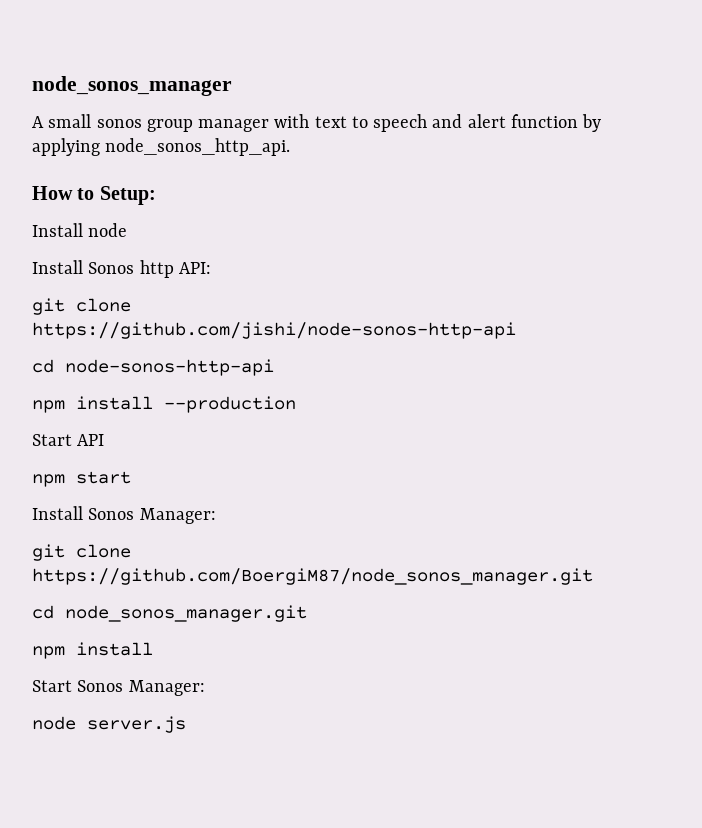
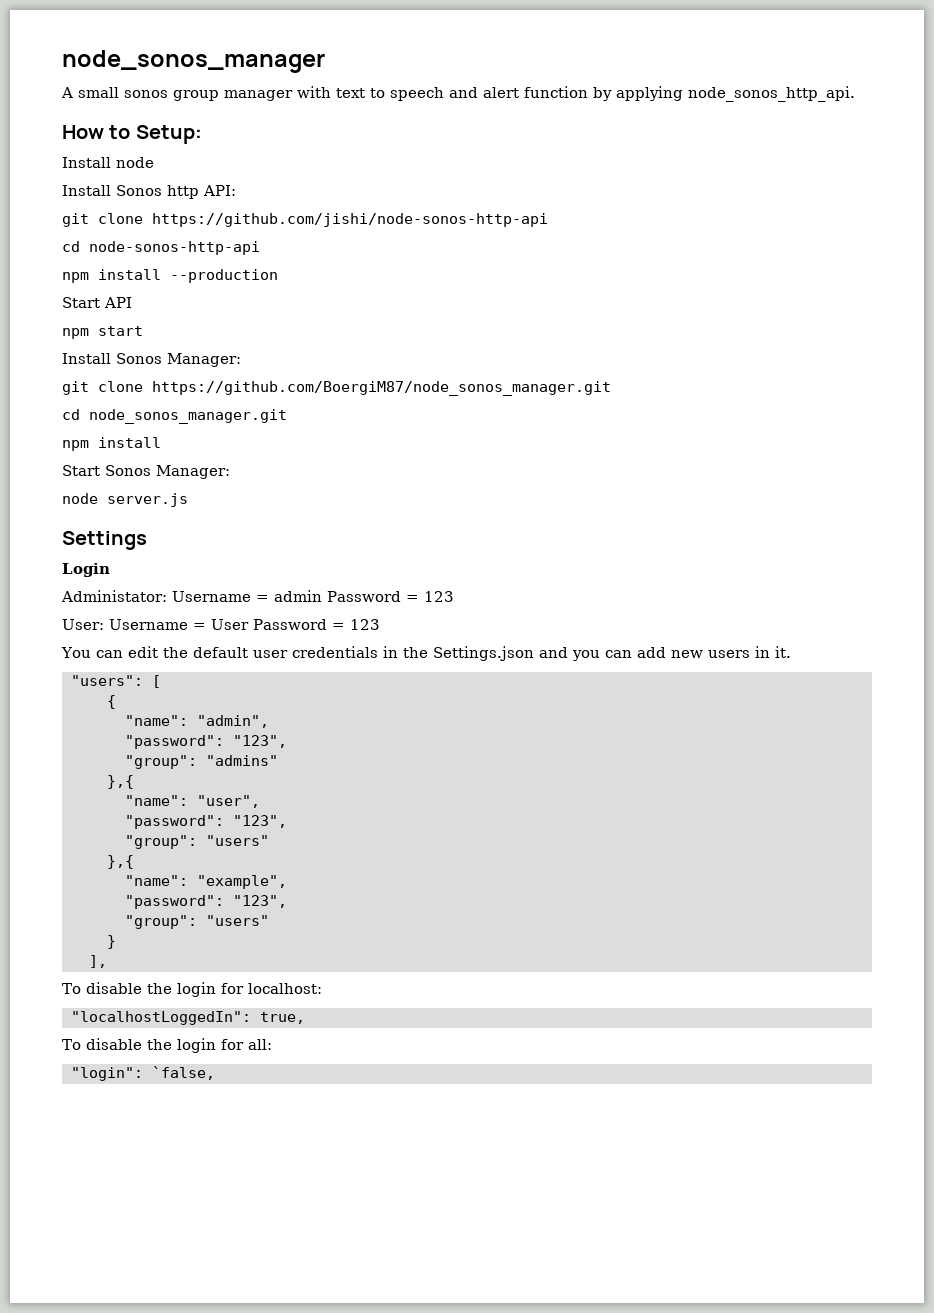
(186, 724) none -> [62,531,147,550] [62,563,110,577] [61,590,454,602] [62,619,380,630] [61,646,791,661] [71,675,161,688] [107,695,116,709] [125,715,269,728] [125,735,287,749] [125,755,278,769] [107,775,134,789] [125,795,260,808] [125,815,287,829] [125,835,269,849] [107,855,134,869] [125,875,287,889] [125,895,287,909] [125,915,269,929] [107,935,116,949] [89,955,107,968] [62,982,322,997] [71,1011,305,1025] [62,1038,272,1053] [71,1066,215,1081] // Settings // Login // Administator: Username = admin Password = 123 // User: Username = User Password = 123 // You can edit the default user credentials in the Settings.json and you can add new users in it. // "users": [ // { // "name": "admin", // "password": "123", // "group": "admins" // },{ // "name": "user", // "password": "123", // "group": "users" // },{ // "name": "example", // "password": "123", // "group": "users" // } // ], // To disable the login for localhost: // "localhostLoggedIn": true, // To disable the login for all: // "login": `false,

